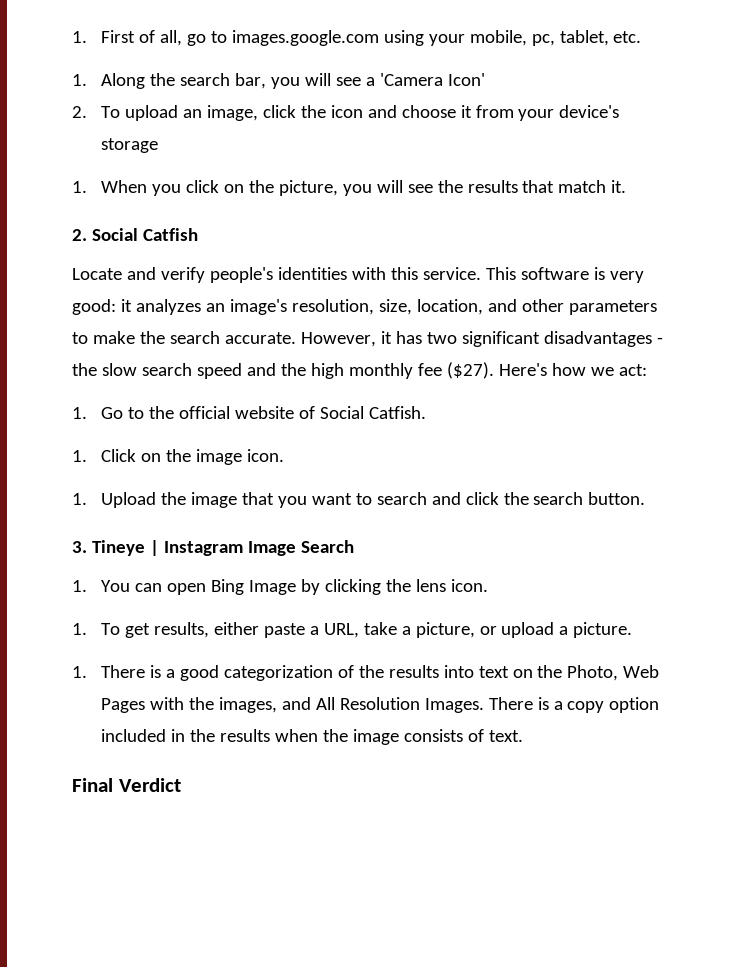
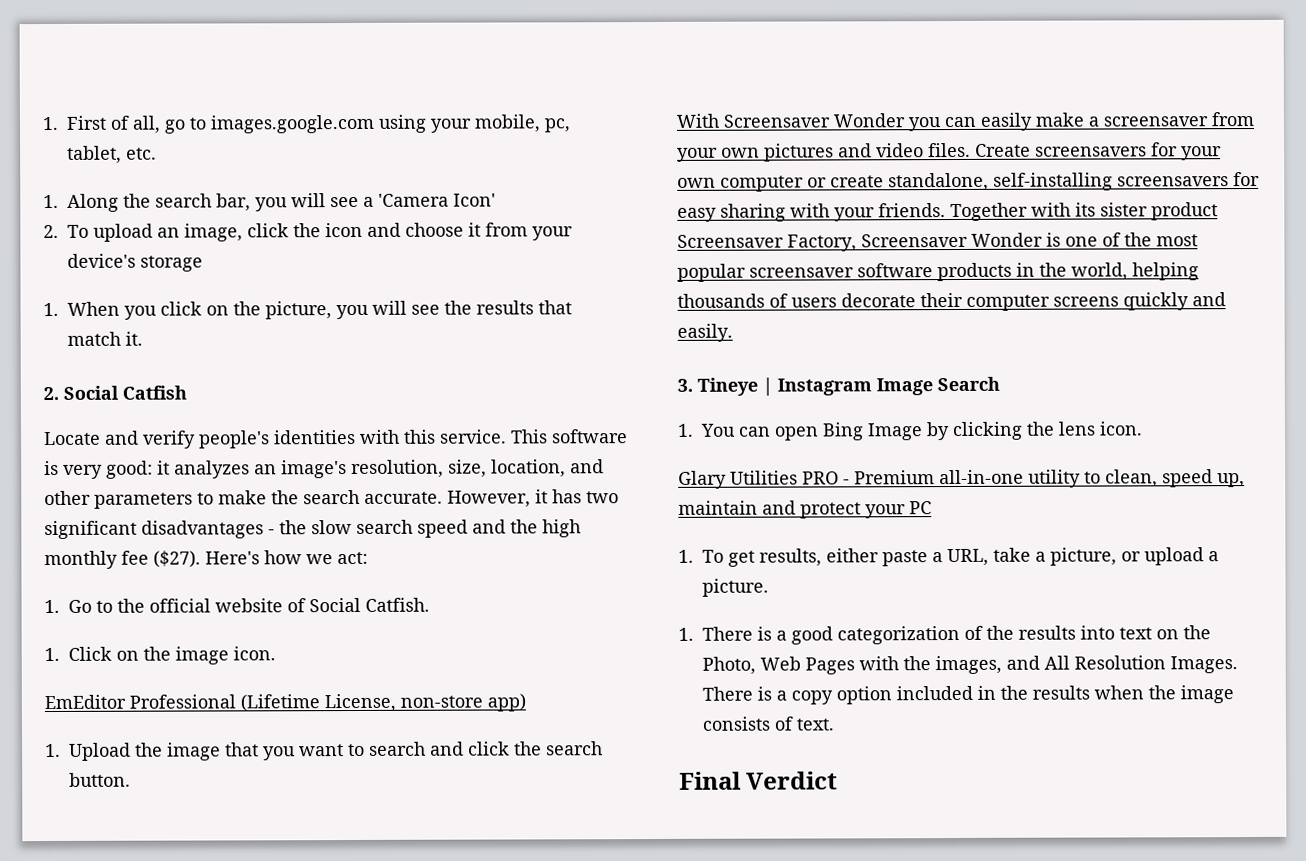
(284, 455) none -> [44,693,526,713] // EmEditor Professional (Lifetime License, non-store app)
(646, 498) none -> [676,112,1254,132] [677,142,1222,162] [677,171,1260,192] [677,202,1218,222] [677,232,1198,252] [677,262,1199,282] [677,292,1226,311] [677,323,733,342] // With Screensaver Wonder you can easily make a screensaver from your own pictures and video files. Create screensavers for your own computer or create standalone, self-installing screensavers for easy sharing with your friends. Together with its sister product Screensaver Factory, Screensaver Wonder is one of the most popular screensaver software products in the world, helping thousands of users decorate their computer screens quickly and easily.
(488, 585) none -> [678,469,1245,489] [678,500,932,519] // Glary Utilities PRO - Premium all-in-one utility to clean, speed up, maintain and protect your PC

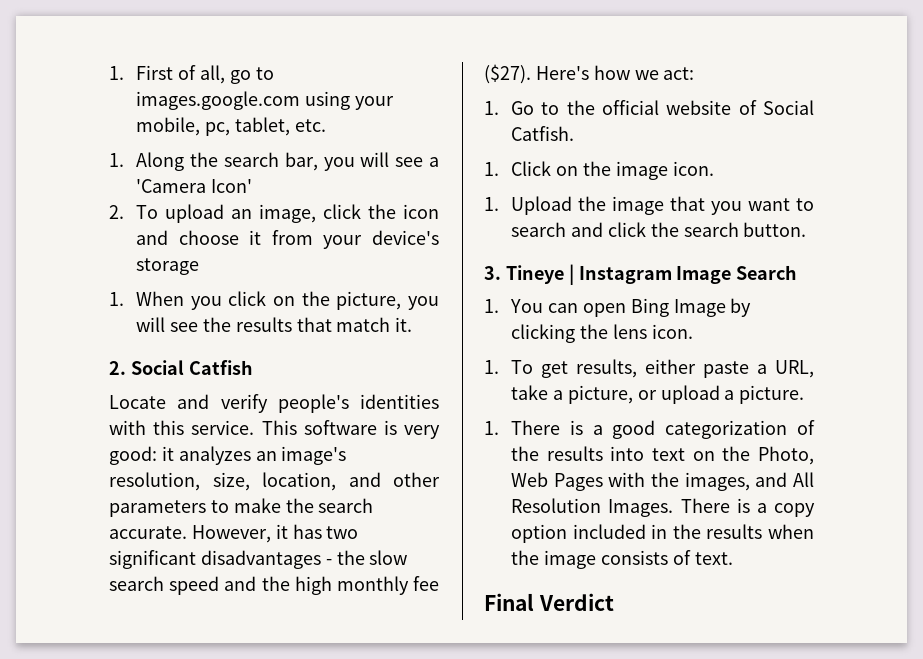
[44,693,526,713] // EmEditor Professional (Lifetime License, non-store app) -> (714, 168) none
[676,112,1254,132] [677,142,1222,162] [677,171,1260,192] [677,202,1218,222] [677,232,1198,252] [677,262,1199,282] [677,292,1226,311] [677,323,733,342] // With Screensaver Wonder you can easily make a screensaver from your own pictures and video files. Create screensavers for your own computer or create standalone, self-installing screensavers for easy sharing with your friends. Together with its sister product Screensaver Factory, Screensaver Wonder is one of the most popular screensaver software products in the world, helping thousands of users decorate their computer screens quickly and easily. -> (807, 229) none
[678,469,1245,489] [678,500,932,519] // Glary Utilities PRO - Premium all-in-one utility to clean, speed up, maintain and protect your PC -> (693, 331) none

